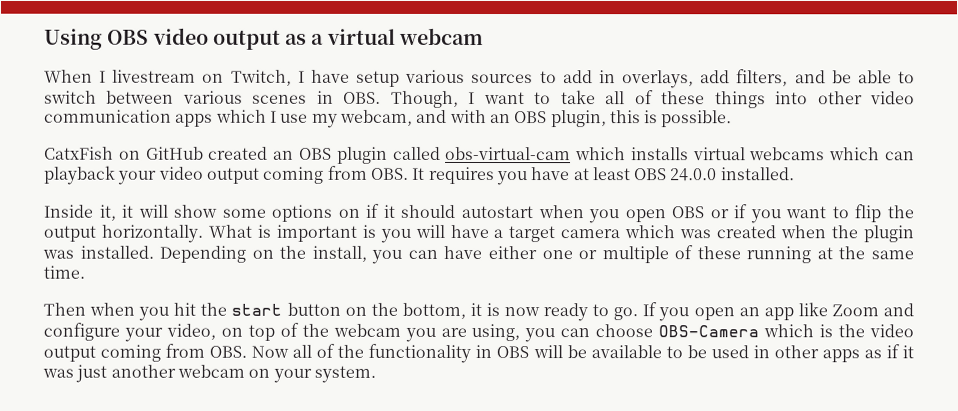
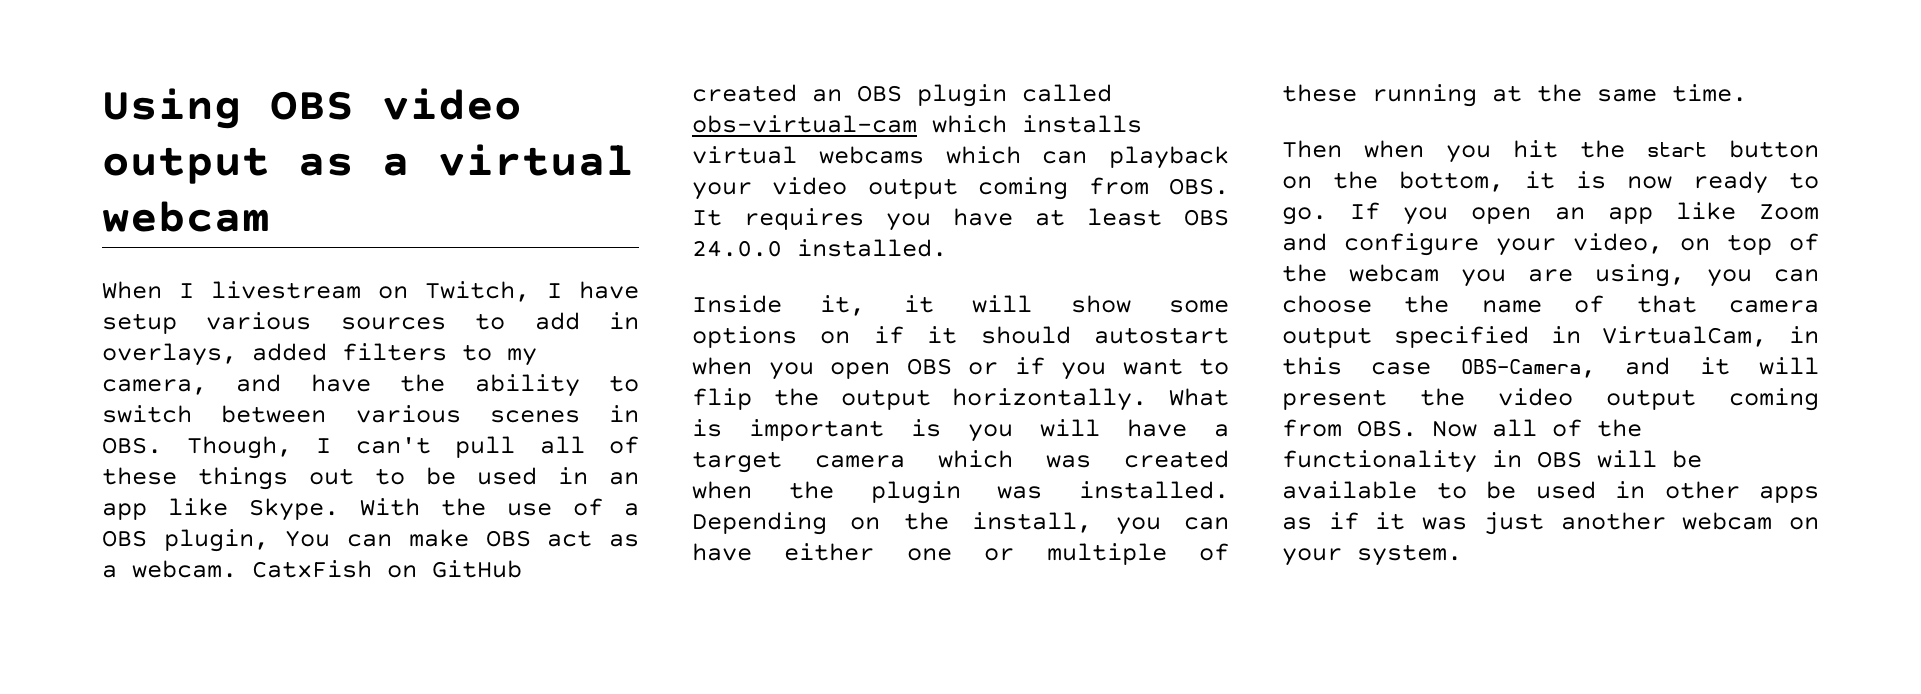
[700,69,892,87] add filters, and be able -> [252,343,537,366] [102,374,580,397] added filters to my camera, and have the ability
[483,90,596,105] want to take -> [355,436,515,458] can't pull
[775,91,916,105] [44,109,733,128] into other video communication apps which I use my webcam, and with an OBS plugin, this is possible. // -> [309,467,639,485] [102,498,639,521] [102,529,639,552] [102,560,237,578] out to be used in an app like Skype. With the use of a OBS plugin, You can make OBS act as a webcam.
[658,324,834,338] OBS-Camera which is -> [1404,295,1819,313] [1282,326,1819,348] [1282,357,1819,378] [1282,389,1387,410] the name of that camera output specified in VirtualCam, in this case OBS-Camera, and it will present

